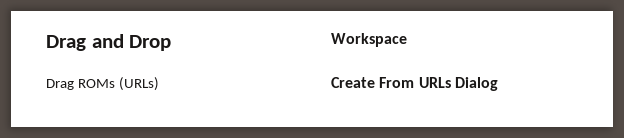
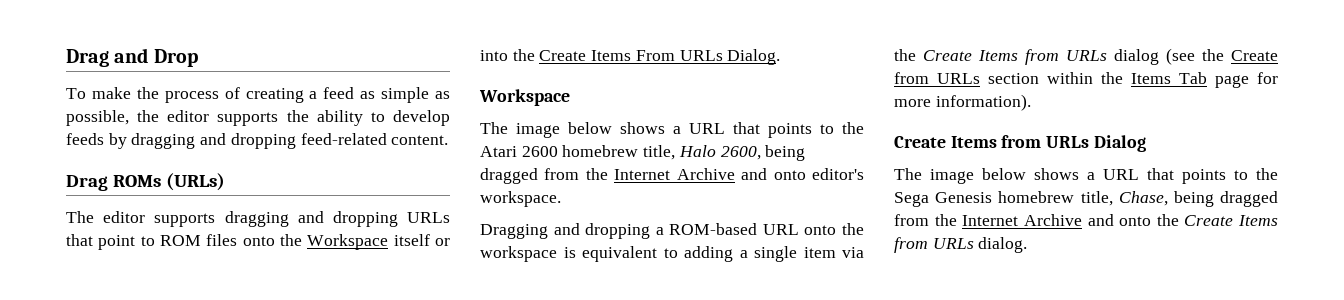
[46,77,159,91] [331,33,407,47] [331,77,498,91] Drag ROMs (URLs) // Workspace // Create From URLs Dialog -> [66,87,450,103] [66,110,450,126] [66,133,449,149] [66,173,225,191] [66,211,451,227] [66,234,450,250] [480,49,781,65] [479,89,570,106] [480,122,864,138] [480,145,806,161] [480,168,864,184] [480,191,561,207] [480,223,864,239] [480,246,864,262] [894,48,1278,65] [894,72,1278,88] [894,94,1031,111] [894,135,1146,152] [894,168,1278,184] [894,191,1278,207] [894,214,1278,226] [894,237,1028,253] To make the process of creating a feed as simple as possible, the editor supports the ability to develop feeds by dragging and dropping feed-related content. // Drag ROMs (URLs) // The editor supports dragging and dropping URLs that point to ROM files onto the Workspace itself or into the Create Items From URLs Dialog. // Workspace // The image below shows a URL that points to the Atari 2600 homebrew title, Halo 2600, being dragged from the Internet Archive and onto editor's workspace. // Dragging and dropping a ROM-based URL onto the workspace is equivalent to adding a single item via the Create Items from URLs dialog (see the Create from URLs section within the Items Tab page for more information). // Create Items from URLs Dialog // The image below shows a URL that points to the Sega Genesis homebrew title, Chase, being dragged from the Internet Archive and onto the Create Items from URLs dialog.

